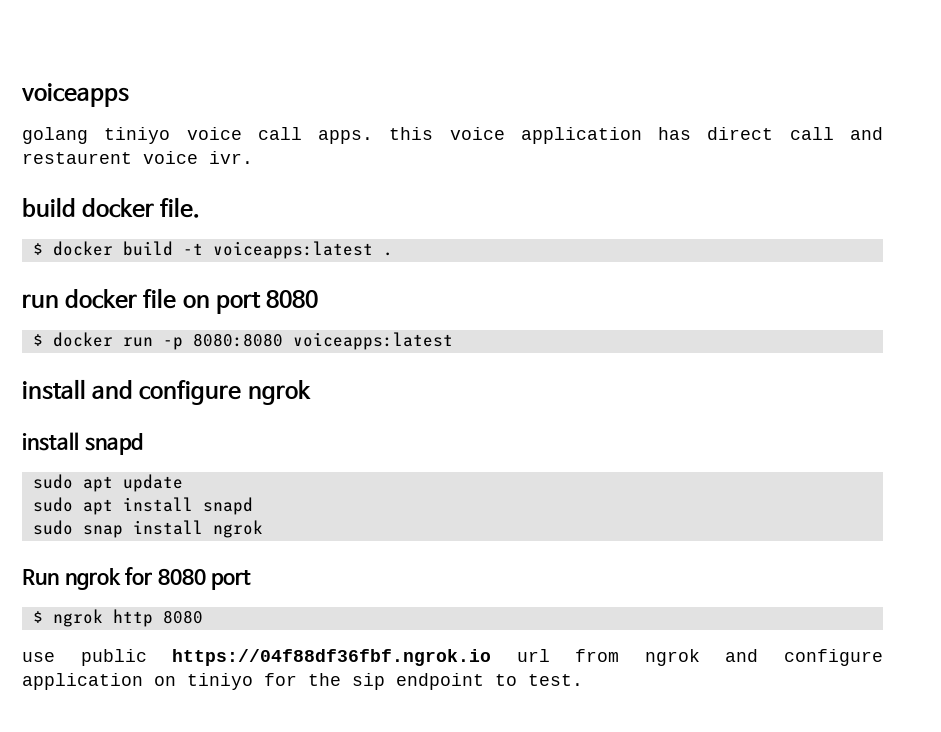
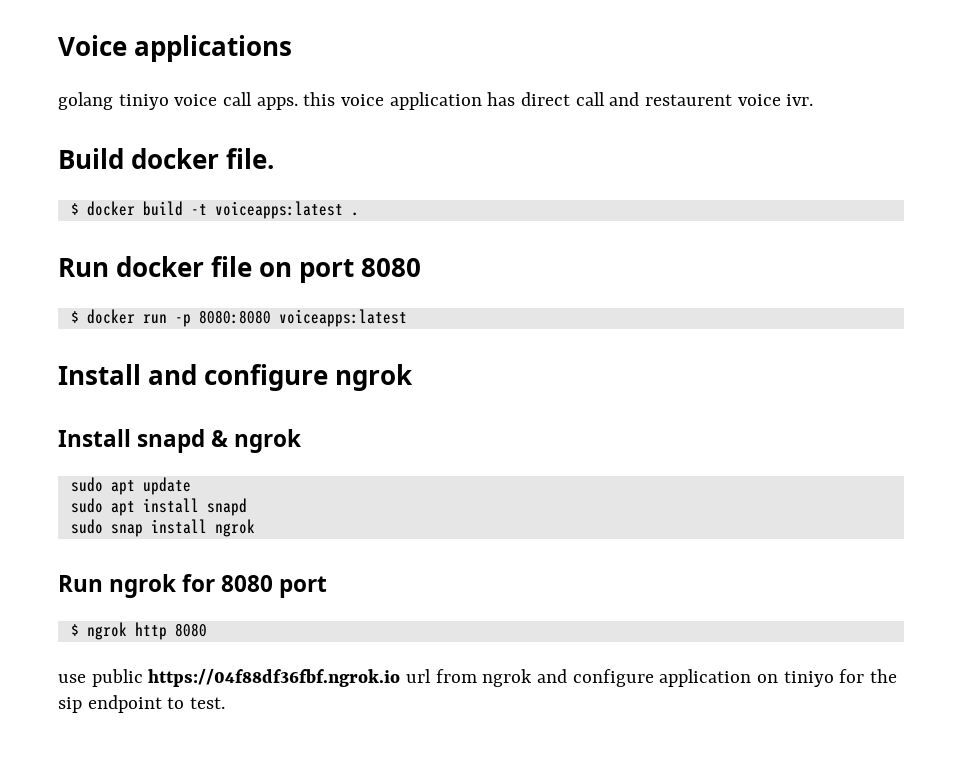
[21,83,129,107] voiceapps -> [58,35,293,62] Voice applications
[22,197,76,217] build -> [58,148,124,169] Build
[22,294,59,308] run -> [58,258,109,277] Run
[22,379,86,400] install -> [58,364,141,385] Install
[22,432,143,455] install snapd -> [58,429,302,453] Install snapd & ngrok

